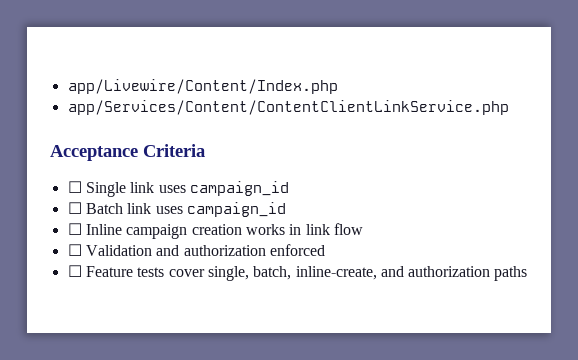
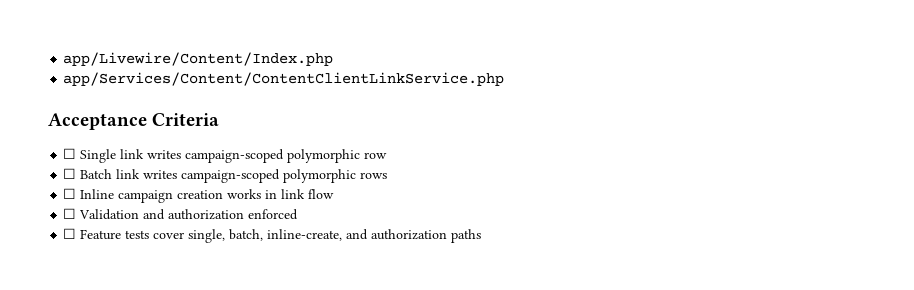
[158,181,289,196] uses campaign_id -> [147,149,388,163] writes campaign-scoped polymorphic row
[155,202,286,217] uses campaign_id -> [143,169,388,183] writes campaign-scoped polymorphic rows

